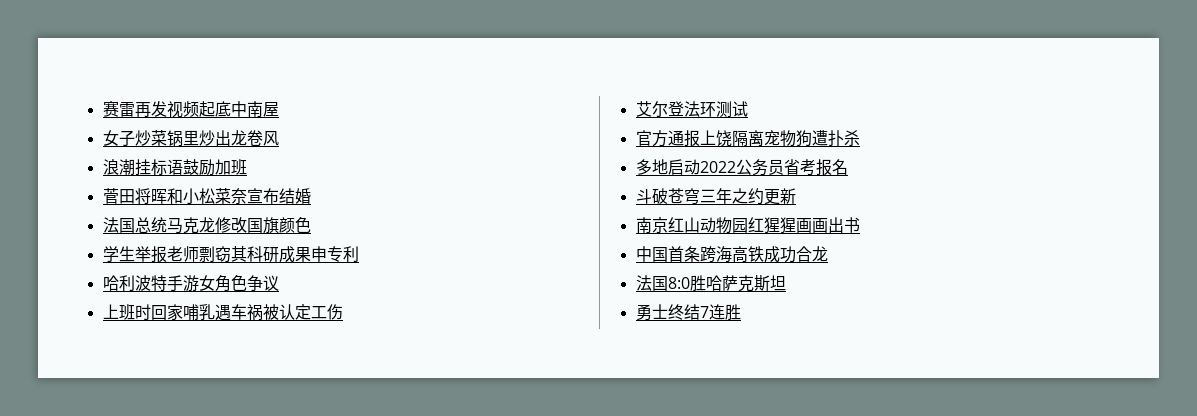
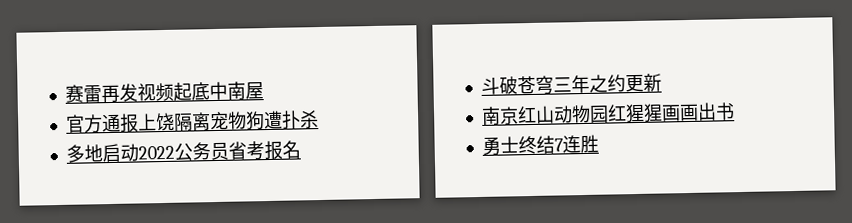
[102,130,279,147] [102,159,247,176] [102,188,311,205] [102,217,311,234] [102,246,359,263] [102,275,279,292] [102,304,343,321] [635,101,748,118] // 女子炒菜锅里炒出龙卷风 // 浪潮挂标语鼓励加班 // 菅田将晖和小松菜奈宣布结婚 // 法国总统马克龙修改国旗颜色 // 学生举报老师剽窃其科研成果申专利 // 哈利波特手游女角色争议 // 上班时回家哺乳遇车祸被认定工伤 // 艾尔登法环测试 -> (264, 91) none
[635,246,828,263] [635,275,786,292] // 中国首条跨海高铁成功合龙 // 法国8:0胜哈萨克斯坦 -> (735, 111) none

